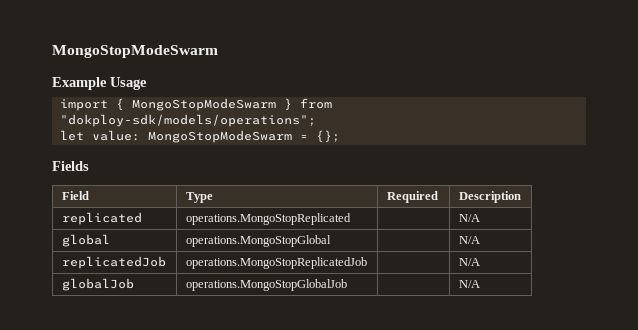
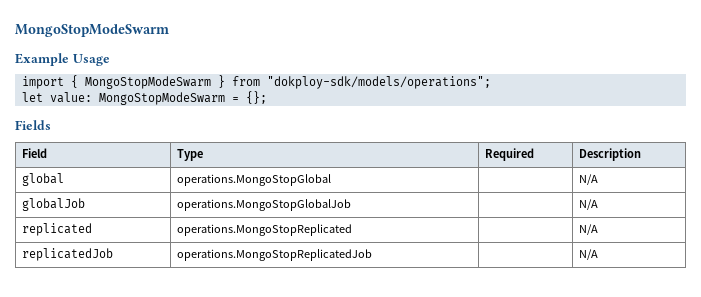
[61,212,142,225] [185,213,351,225] [458,214,480,222] [61,234,110,247] [185,235,331,247] replicated | operations.MongoStopReplicated | | N/A // global | operations.MongoStopGlobal -> [21,173,64,186] [176,174,331,186] [578,174,598,185] [21,198,85,211] [176,199,351,211] [578,199,598,210] [21,223,92,236] [176,224,352,236] global | operations.MongoStopGlobal | | N/A // globalJob | operations.MongoStopGlobalJob | | N/A // replicated | operations.MongoStopReplicated
[61,278,134,291] [185,279,347,291] [458,280,480,288] // globalJob | operations.MongoStopGlobalJob | | N/A -> (598, 254) none

